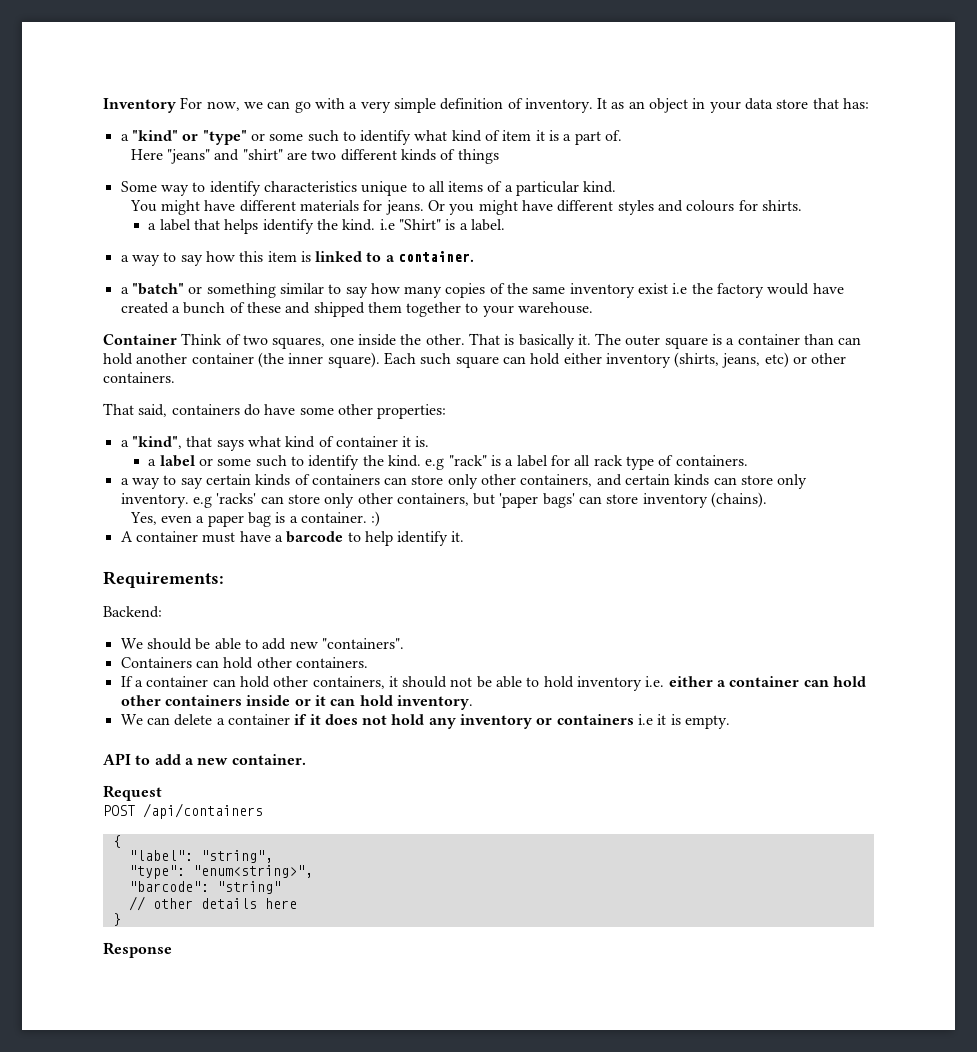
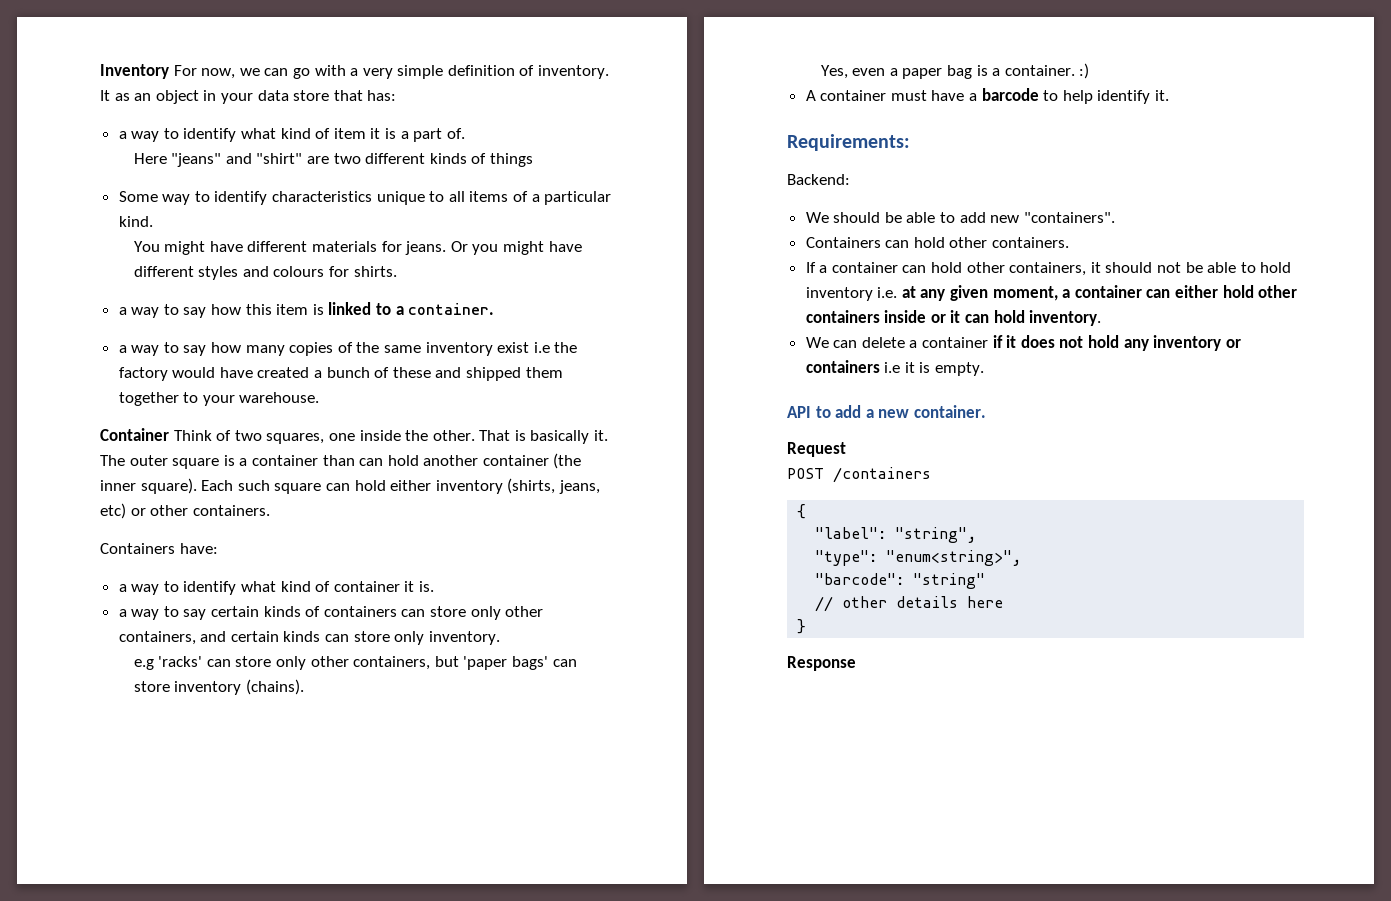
[131,130,339,145] "kind" or "type" or some such -> [131,131,160,142] way
[148,219,505,234] // a label that helps identify the kind. i.e "Shirt" is a label. -> (397, 271) none
[131,283,324,298] "batch" or something similar -> [131,345,160,356] way
[103,403,447,419] [120,436,244,451] That said, containers do have some other properties: // a "kind", that says -> [100,543,218,554] [118,581,237,595] Containers have: // a way to identify
[148,455,748,470] // a label or some such to identify the kind. e.g "rack" is a label for all rack type of containers. -> (435, 586) none
(189, 500) none -> (500, 638) //
[668,676,829,687] either a container can -> [901,285,1219,301] at any given moment, a container can either
[143,803,263,819] /api/containers -> [833,467,931,483] /containers

